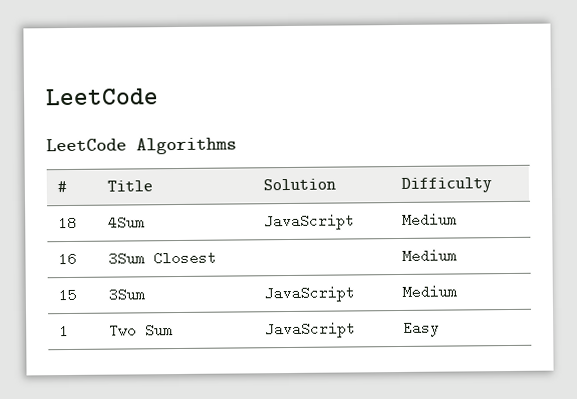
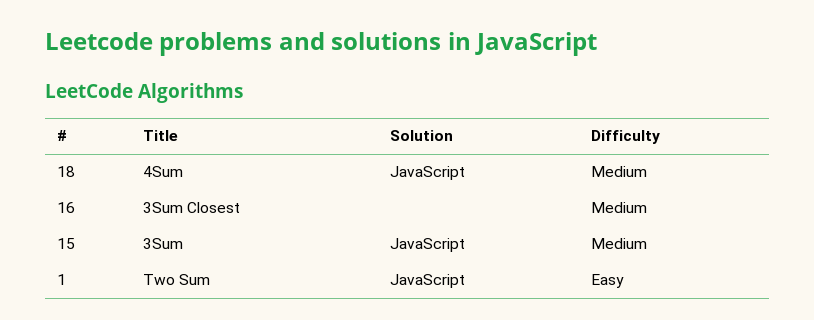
[45,88,159,106] LeetCode -> [45,32,598,56] Leetcode problems and solutions in JavaScript

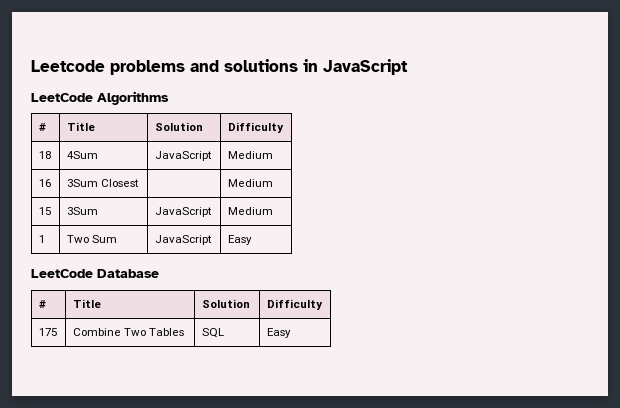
(625, 281) none -> [31,269,159,278] [38,300,46,308] [72,299,101,308] [201,299,250,308] [266,299,323,310] [38,328,57,336] [72,328,184,336] [201,328,224,338] [266,328,291,338] // LeetCode Database // # | Title | Solution | Difficulty // 175 | Combine Two Tables | SQL | Easy

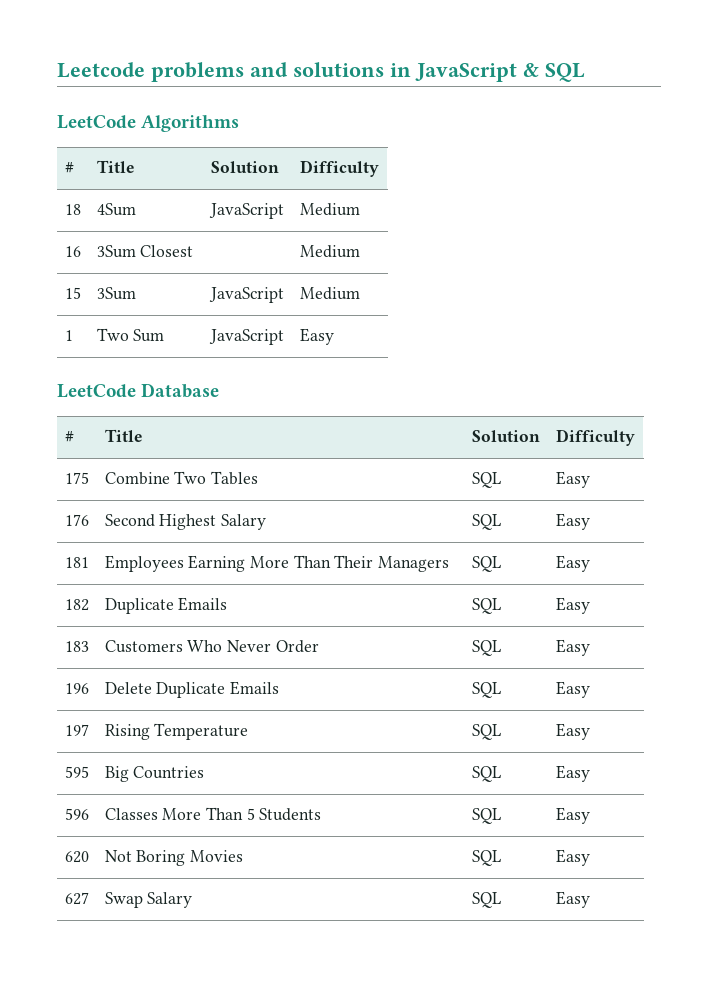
(408, 67) none -> [523,63,585,82] & SQL
(291, 333) none -> [64,514,89,526] [104,514,266,530] [471,514,501,530] [555,513,590,530] [64,557,89,568] [104,555,450,572] [471,556,501,572] [555,555,590,572] [64,599,89,611] [104,597,228,614] [471,598,501,614] [555,597,590,614] [64,641,89,652] [104,640,319,653] [471,640,501,656] [555,639,590,656] [64,683,89,694] [104,681,279,698] [471,682,501,698] [555,681,590,698] [64,724,89,736] [104,723,249,740] [471,724,501,740] [555,723,590,740] [64,766,89,778] [104,766,205,782] [471,766,501,782] [555,765,590,782] [64,808,89,820] [104,807,322,821] [471,808,501,824] [555,807,590,824] [64,851,89,863] [104,850,243,866] [471,850,501,866] [555,849,590,866] [64,892,89,905] [104,892,193,908] [471,892,501,908] [555,891,590,908] // 176 | Second Highest Salary | SQL | Easy // 181 | Employees Earning More Than Their Managers | SQL | Easy // 182 | Duplicate Emails | SQL | Easy // 183 | Customers Who Never Order | SQL | Easy // 196 | Delete Duplicate Emails | SQL | Easy // 197 | Rising Temperature | SQL | Easy // 595 | Big Countries | SQL | Easy // 596 | Classes More Than 5 Students | SQL | Easy // 620 | Not Boring Movies | SQL | Easy // 627 | Swap Salary | SQL | Easy

